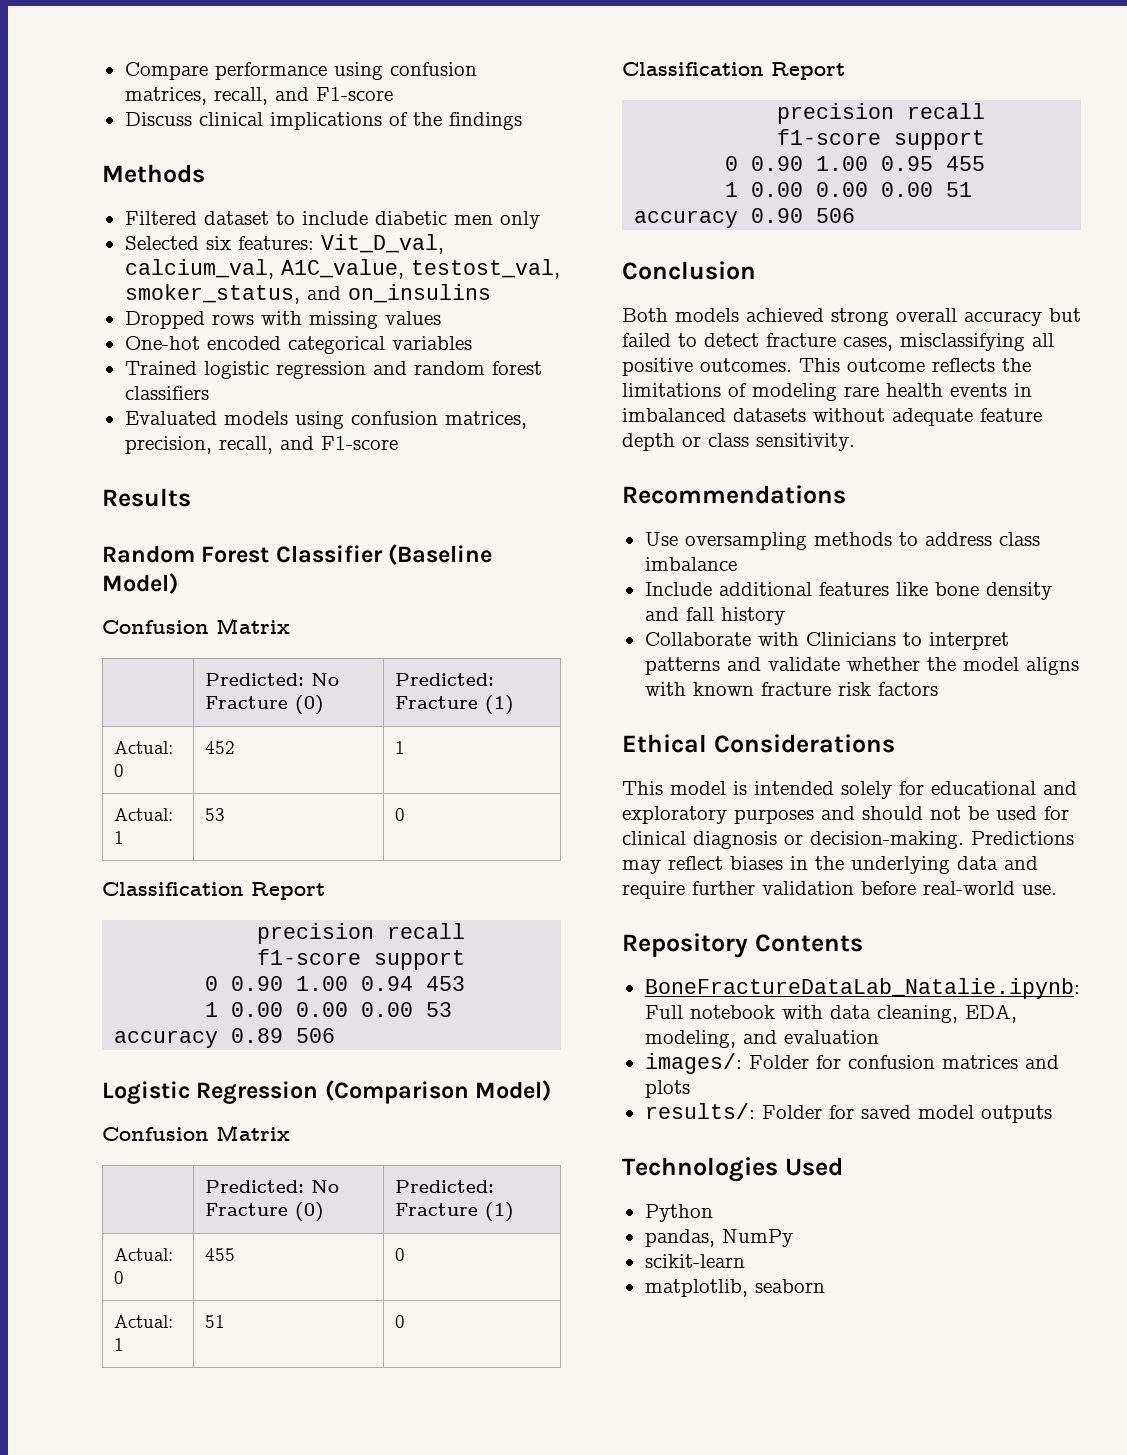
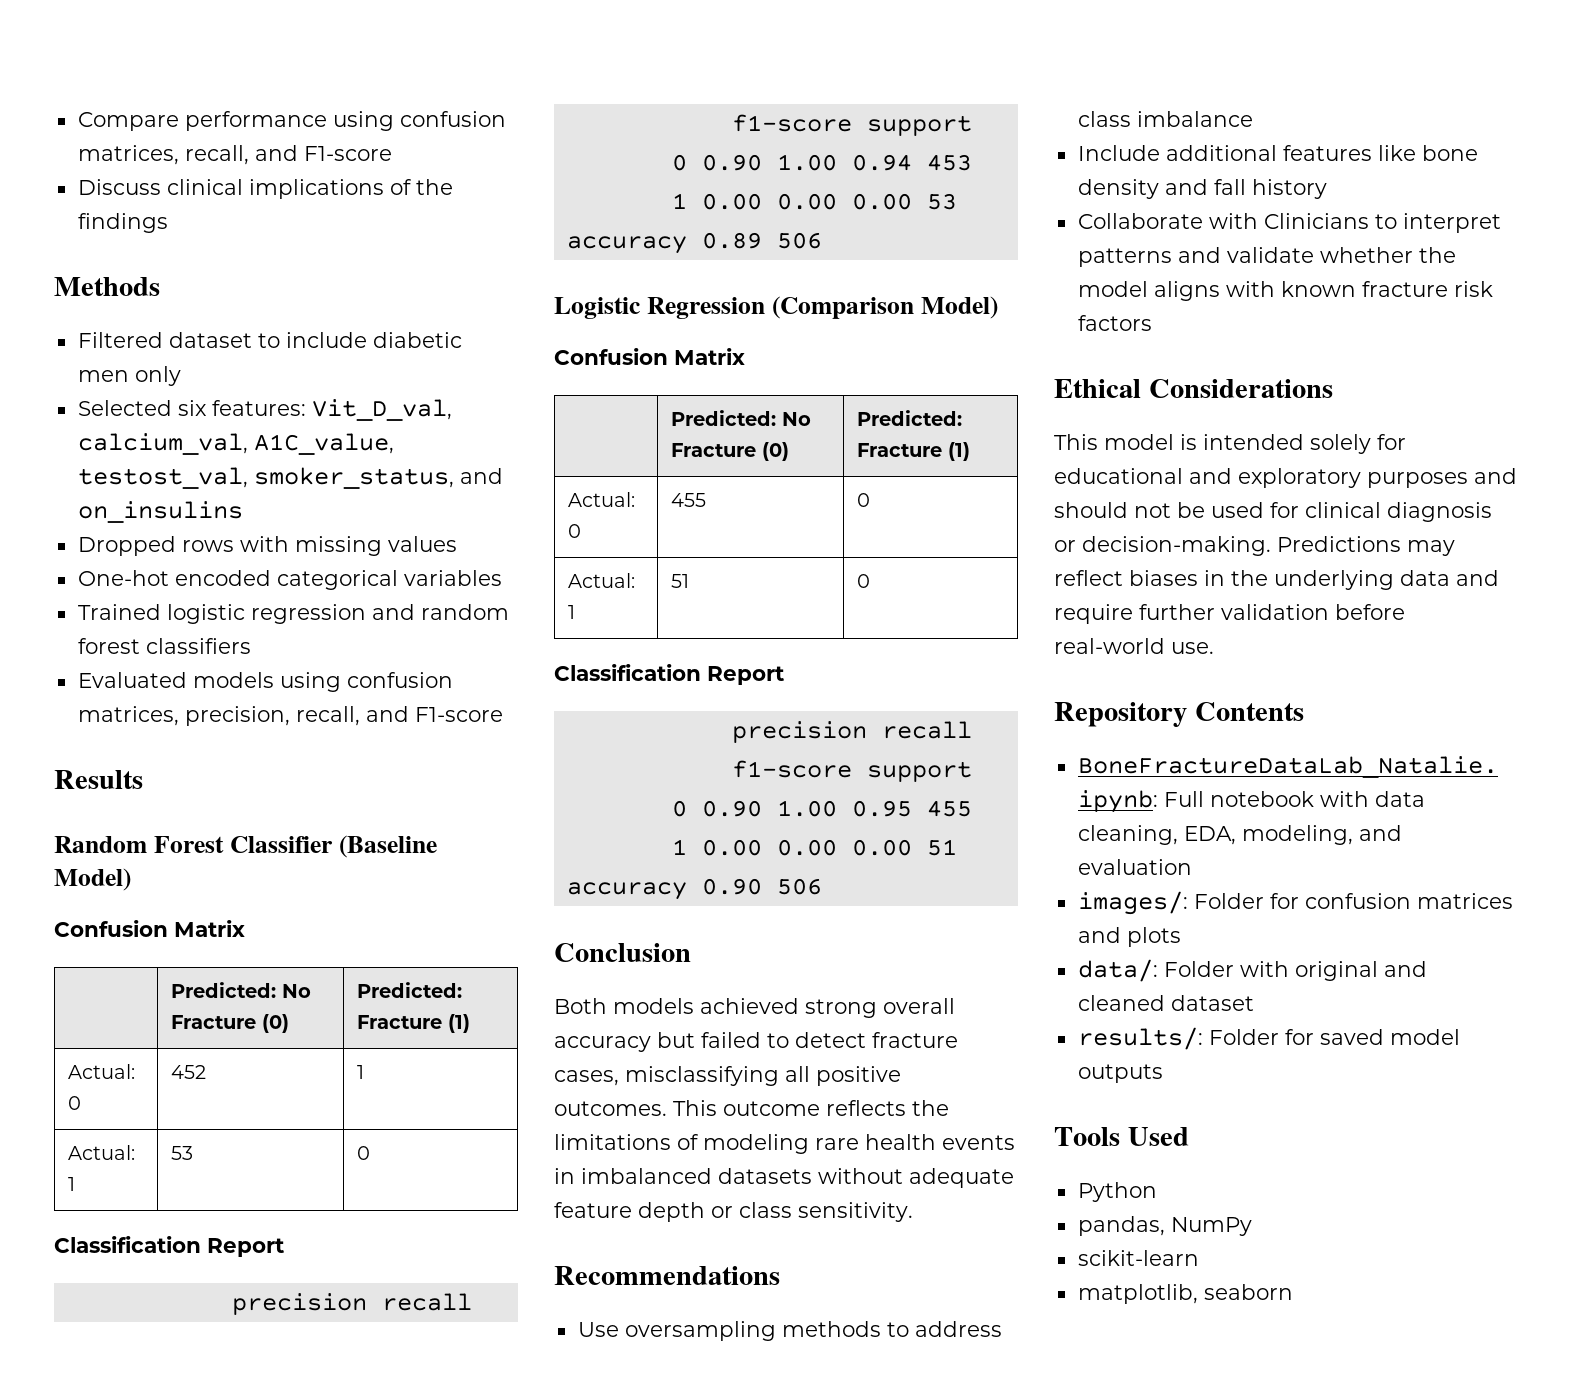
(690, 1089) none -> [1077,959,1427,982] [1077,995,1254,1011] // data/: Folder with original and cleaned dataset
[622,1157,778,1182] Technologies -> [1054,1127,1120,1146] Tools

